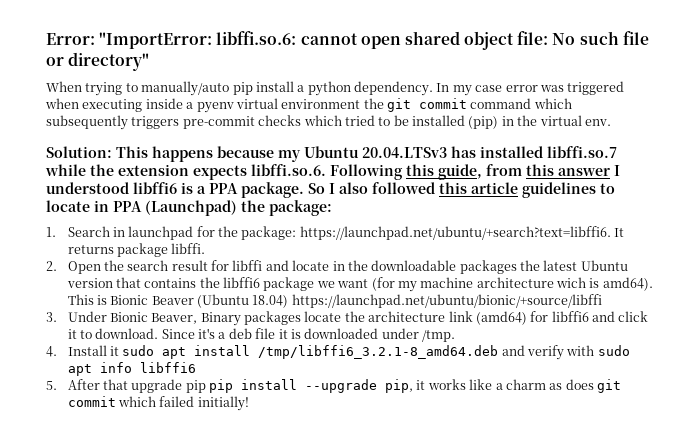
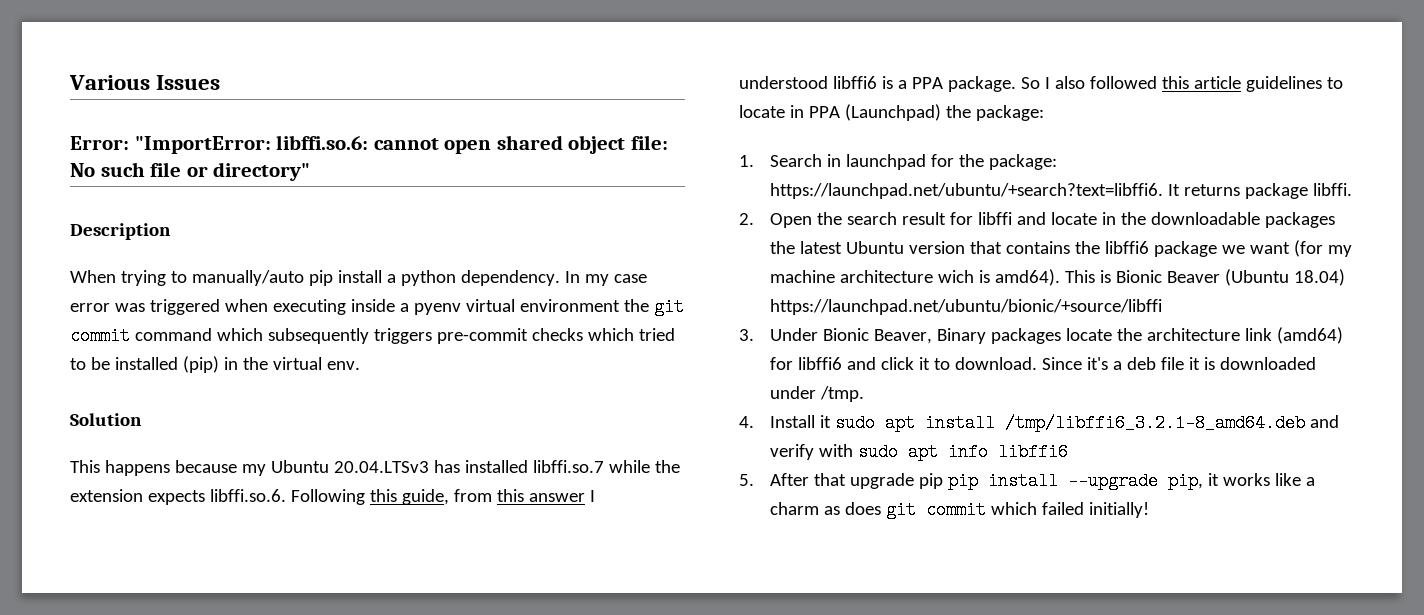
(46, 39) none -> [69,75,221,90] Various Issues //
(150, 61) none -> [70,223,171,240] // Description
[46,146,112,158] Solution: -> [70,413,142,426] Solution //

